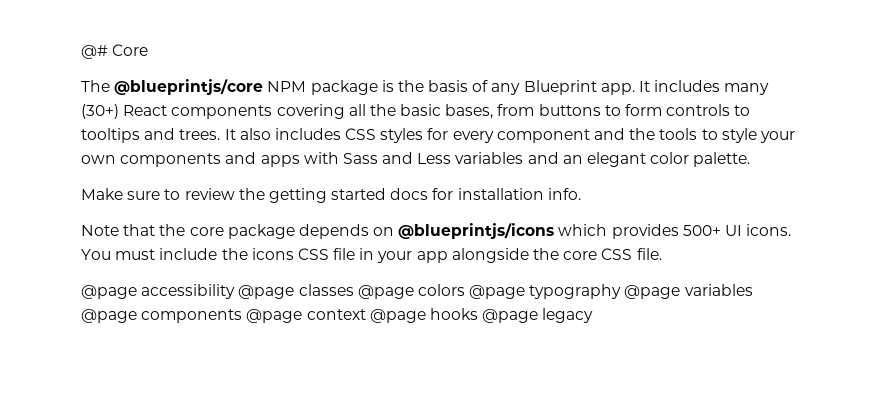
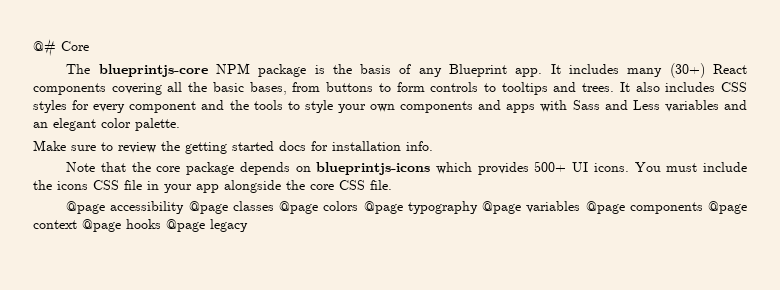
[114,79,264,95] @blueprintjs/core -> [98,64,208,77] blueprintjs-core
[398,223,555,239] @blueprintjs/icons -> [316,162,431,175] blueprintjs-icons

